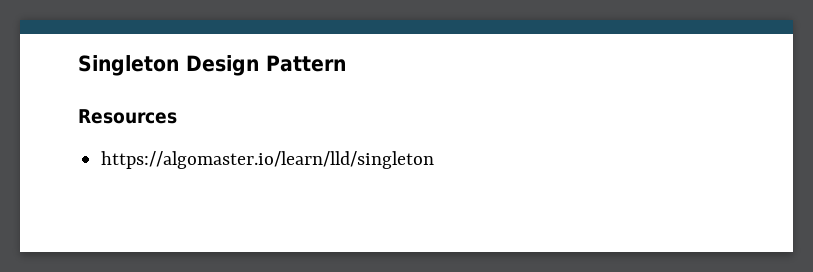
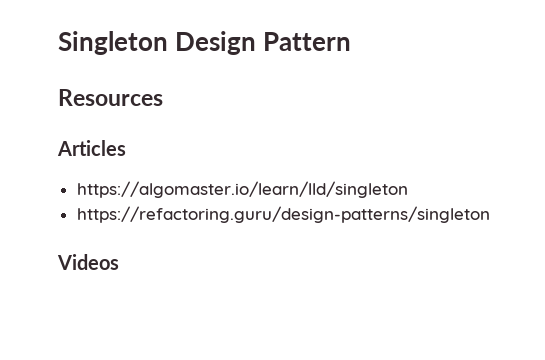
(177, 116) none -> [57,140,126,156] // Articles
(435, 160) none -> [76,206,490,223] [57,254,119,270] // https://refactoring.guru/design-patterns/singleton // Videos

